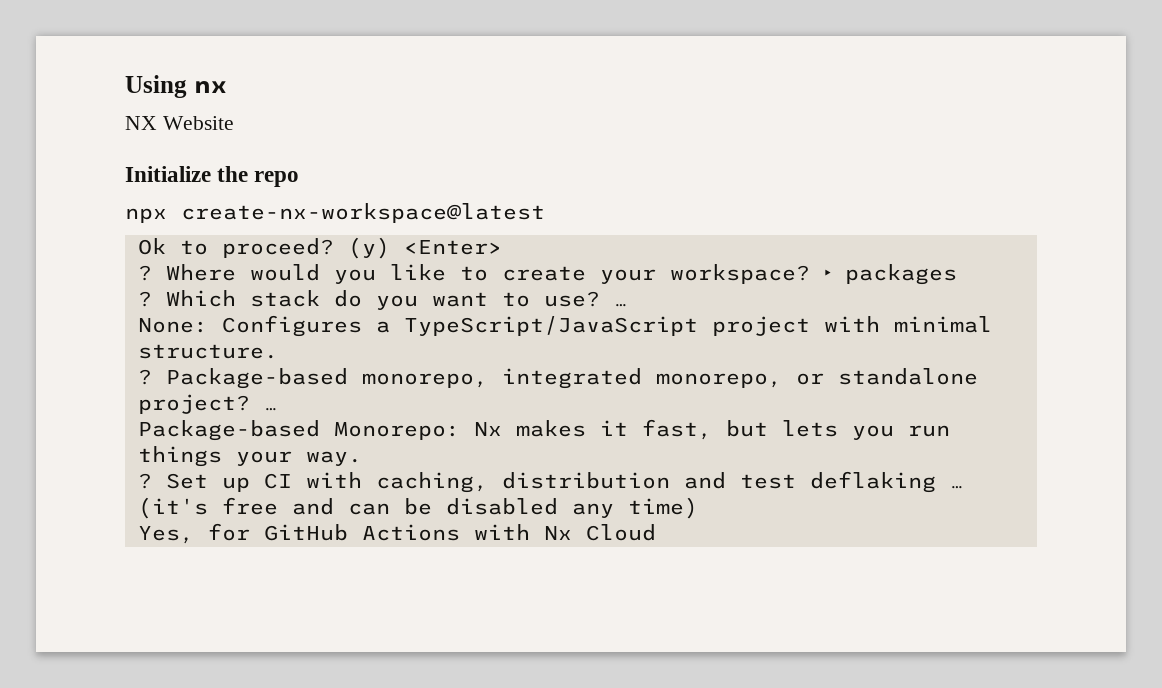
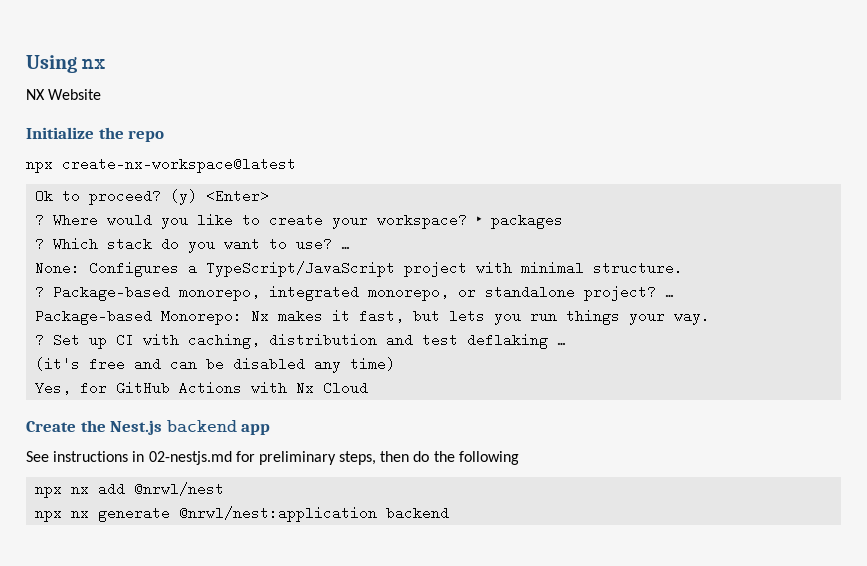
(656, 532) none -> [26,420,271,435] [26,451,519,465] [35,482,225,498] [35,506,450,522] // Create the Nest.js backend app // See instructions in 02-nestjs.md for preliminary steps, then do the following // npx nx add @nrwl/nest // npx nx generate @nrwl/nest:application backend

